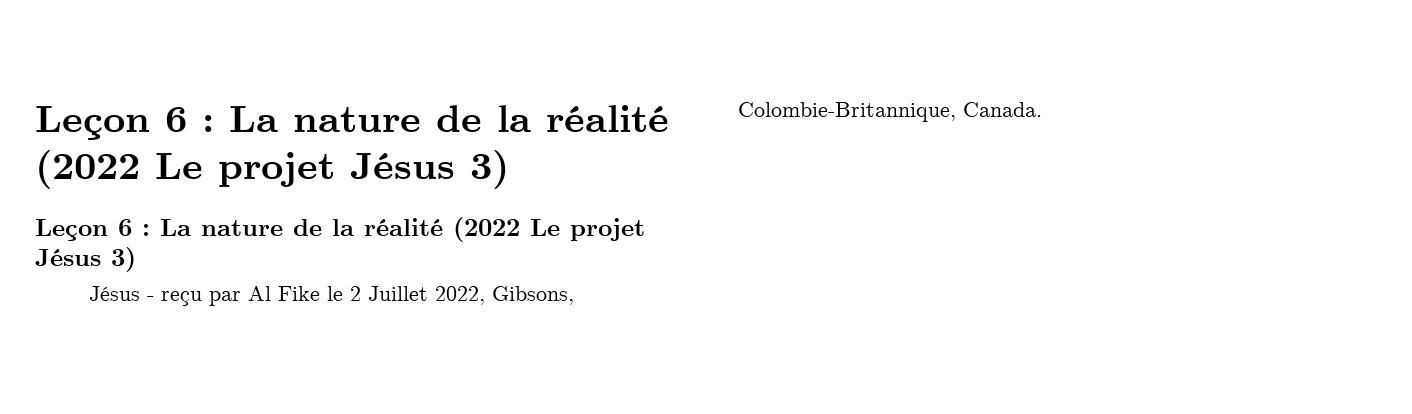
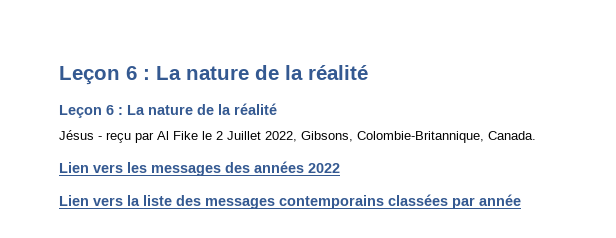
[35,105,669,140] [35,150,509,189] [35,217,645,242] [35,247,136,272] Leçon 6 : La nature de la réalité (2022 Le projet Jésus 3) // Leçon 6 : La nature de la réalité (2022 Le projet Jésus 3) -> [59,65,368,85] [59,103,277,118] Leçon 6 : La nature de la réalité // Leçon 6 : La nature de la réalité
(1042, 109) none -> [59,161,340,176] [59,194,521,209] // Lien vers les messages des années 2022 // Lien vers la liste des messages contemporains classées par année

